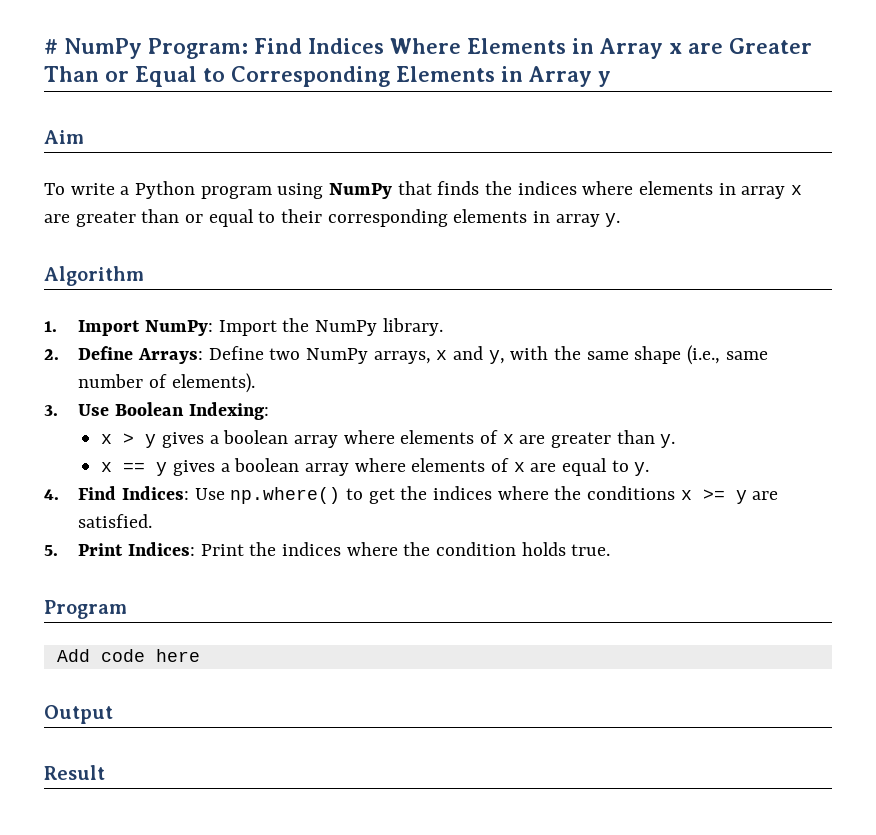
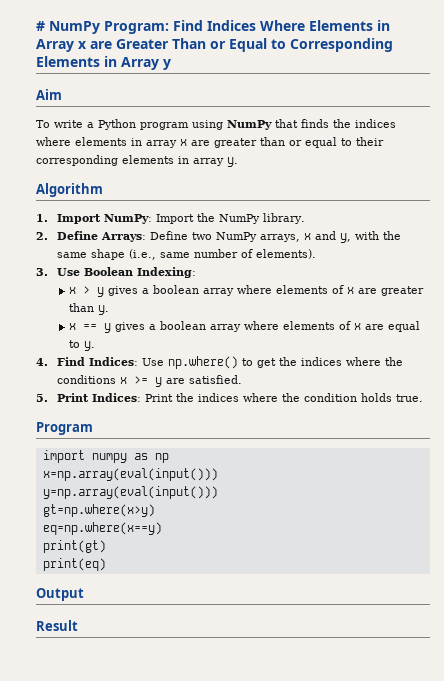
[56,649,200,662] Add code here -> [42,450,169,463] [42,468,218,481] [42,486,218,499] [42,504,155,517] [42,522,162,535] [42,540,106,553] [42,558,106,571] import numpy as np // x=np.array(eval(input())) // y=np.array(eval(input())) // gt=np.where(x>y) // eq=np.where(x==y) // print(gt) // print(eq)

